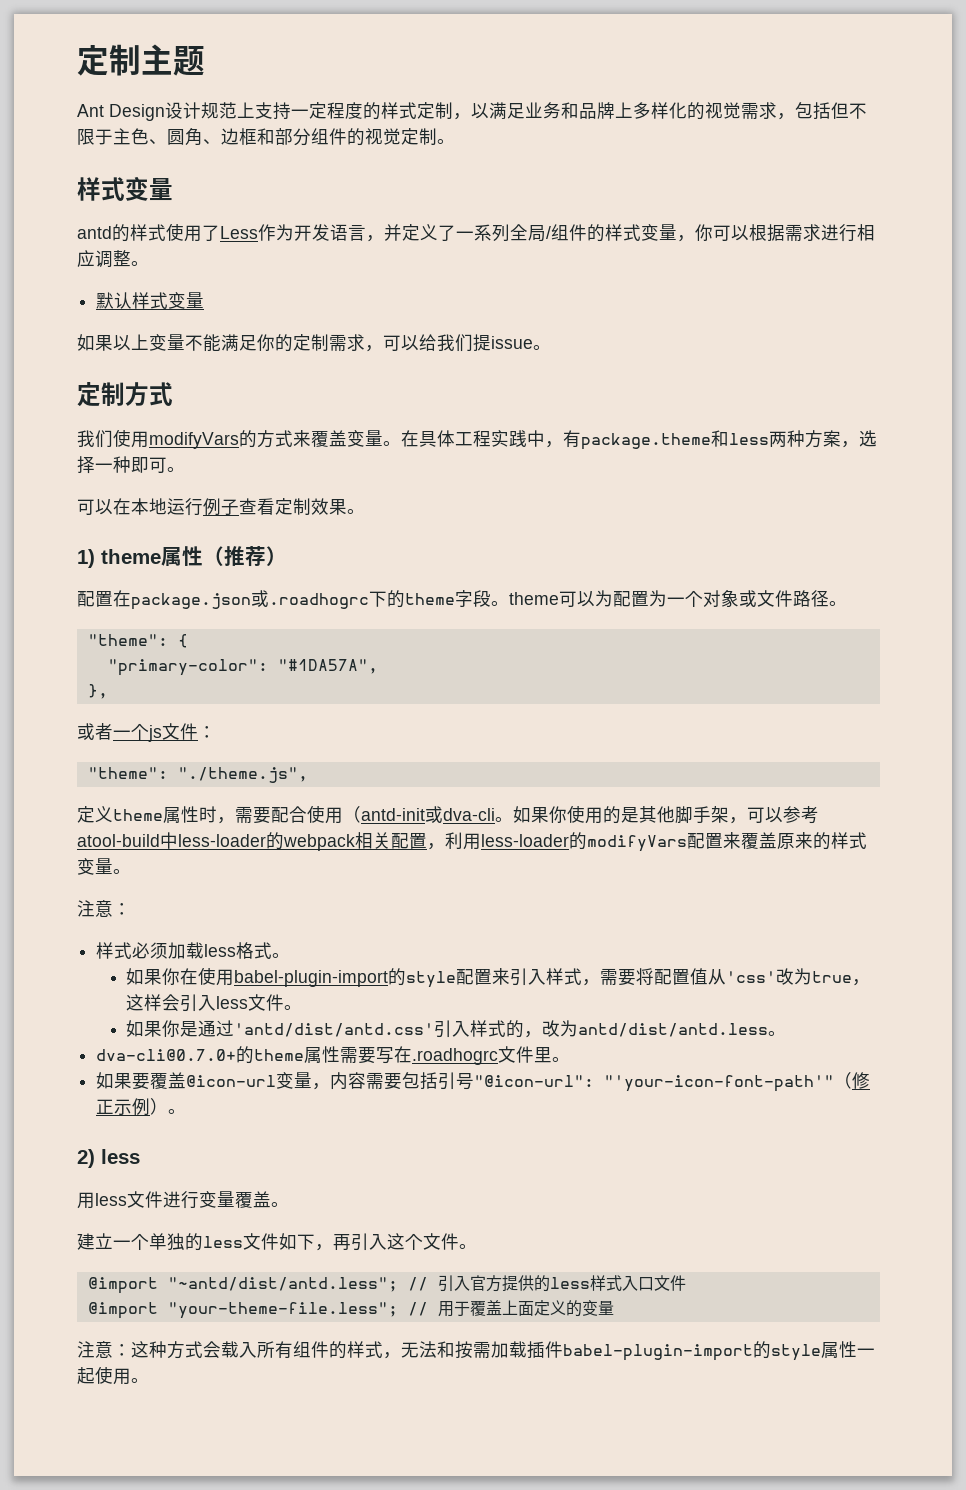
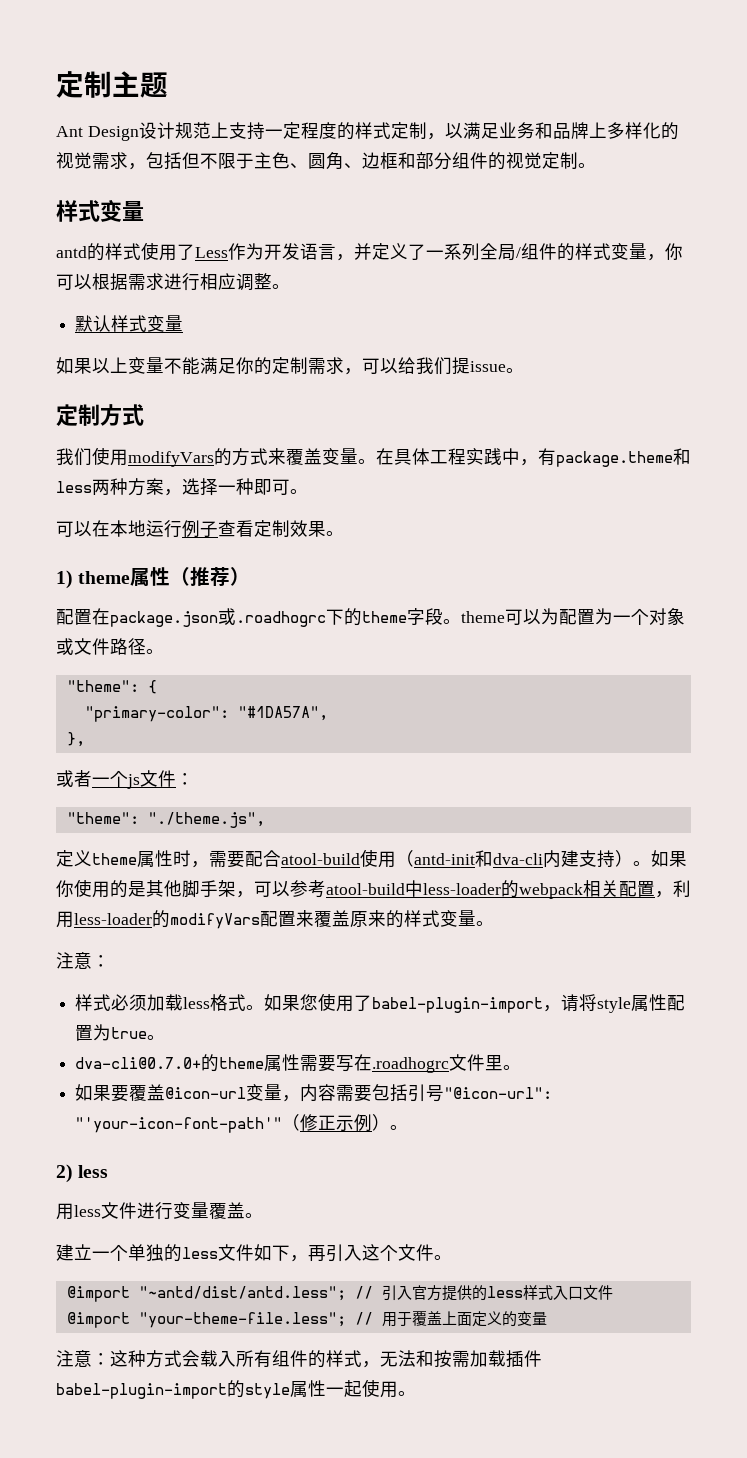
(307, 814) none -> [281,853,360,865] atool-build
[425,806,495,823] 或dva-cli -> [475,850,633,868] 和dva-cli内建支持）
[126,967,871,988] [126,994,303,1012] [126,1020,769,1038] // 如果你在使用babel-plugin-import的style配置来引入样式，需要将配置值从'css'改为true，这样会引入less文件。 // 如果你是通过'antd/dist/antd.css'引入样式的，改为antd/dist/antd.less -> [264,993,686,1013] [75,1024,148,1041] 如果您使用了babel-plugin-import，请将style属性配置为true

